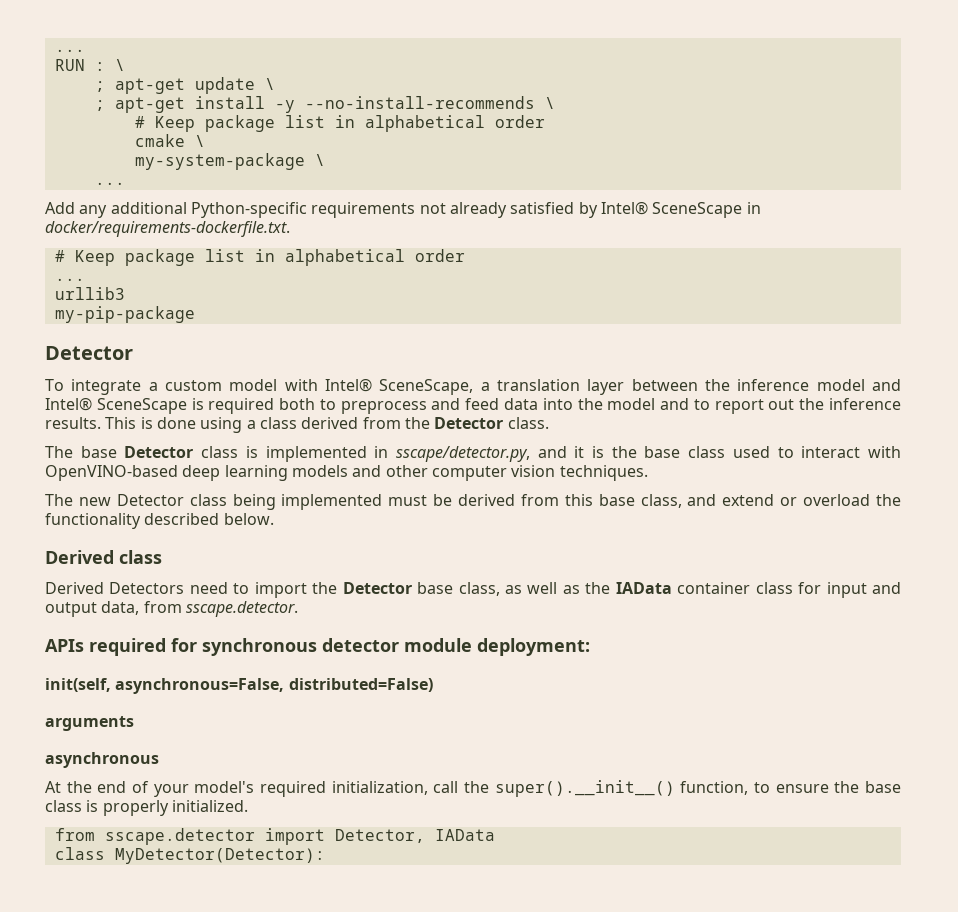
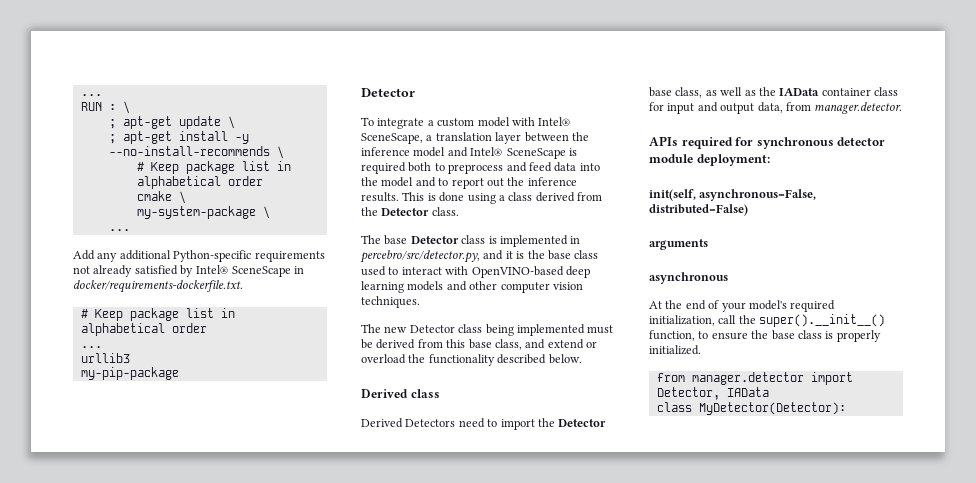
[395,446,530,462] sscape/detector.py, -> [360,250,480,263] percebro/src/detector.py,
[185,601,298,617] sscape.detector. -> [814,102,903,114] manager.detector.
[104,828,255,845] sscape.detector -> [691,372,804,385] manager.detector

